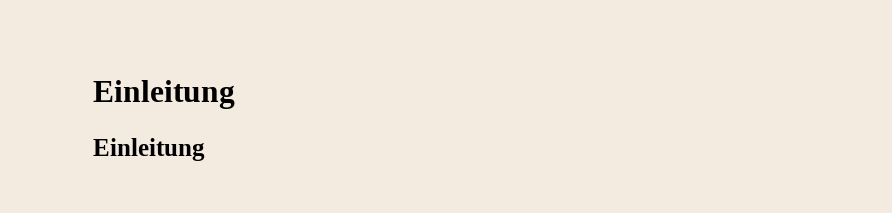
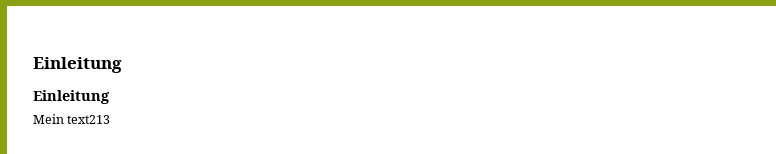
(205, 149) none -> [33,114,111,124] // Mein text213

